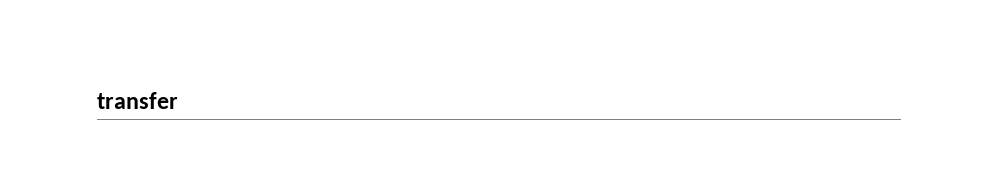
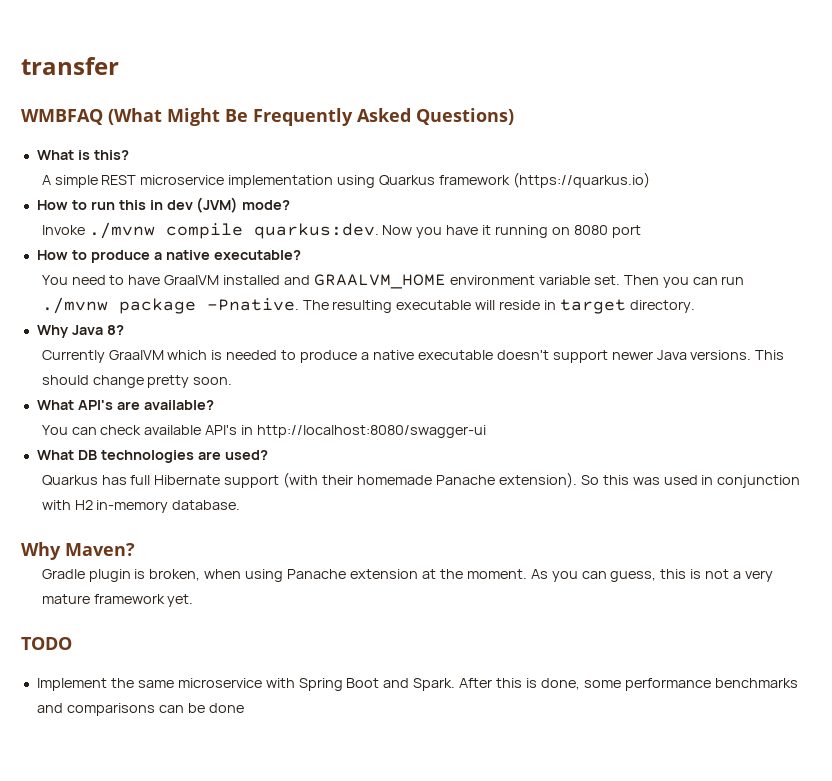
(178, 100) none -> [21,108,514,126] [36,150,129,160] [41,172,650,188] [36,197,291,213] [41,222,641,239] [36,250,301,263] [41,274,745,289] [41,297,695,314] [36,325,124,338] [41,350,785,363] [41,375,233,388] [36,400,214,410] [41,425,487,438] [36,450,268,463] [41,472,801,488] [41,500,241,513] [21,542,135,560] [41,569,774,582] [41,594,194,607] [21,637,72,650] [36,678,798,691] [36,703,244,716] // WMBFAQ (What Might Be Frequently Asked Questions) // What is this? // A simple REST microservice implementation using Quarkus framework (https://quarkus.io) // How to run this in dev (JVM) mode? // Invoke ./mvnw compile quarkus:dev. Now you have it running on 8080 port // How to produce a native executable? // You need to have GraalVM installed and GRAALVM_HOME environment variable set. Then you can run ./mvnw package -Pnative. The resulting executable will reside in target directory. // Why Java 8? // Currently GraalVM which is needed to produce a native executable doesn't support newer Java versions. This should change pretty soon. // What API's are available? // You can check available API's in http://localhost:8080/swagger-ui // What DB technologies are used? // Quarkus has full Hibernate support (with their homemade Panache extension). So this was used in conjunction with H2 in-memory database. // Why Maven? // Gradle plugin is broken, when using Panache extension at the moment. As you can guess, this is not a very mature framework yet. // TODO // Implement the same microservice with Spring Boot and Spark. After this is done, some performance benchmarks and comparisons can be done

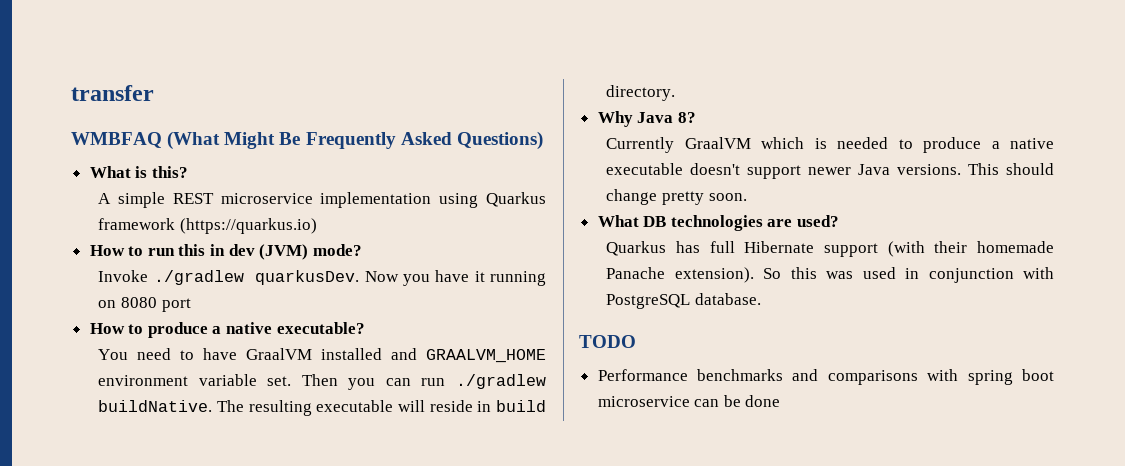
[88,222,379,239] ./mvnw compile quarkus:dev. -> [153,270,360,285] ./gradlew quarkusDev.
[41,297,299,314] ./mvnw package -Pnative. -> [456,374,547,389] [98,400,213,412] ./gradlew buildNative.
[560,299,627,314] target -> [495,400,546,412] build
[36,400,214,410] [41,425,487,438] // What API's are available? // You can check available API's in http://localhost:8080/swagger-ui -> (747, 197) none
[74,500,169,513] H2 in-memory -> [606,294,691,309] PostgreSQL
[21,542,135,560] [41,569,774,582] [41,594,194,607] [21,637,72,650] [36,678,798,691] [36,703,155,716] Why Maven? // Gradle plugin is broken, when using Panache extension at the moment. As you can guess, this is not a very mature framework yet. // TODO // Implement the same microservice with Spring Boot and Spark. After this is done, some performance benchmarks and comparisons -> [579,335,636,348] [597,369,1054,385] [597,396,690,407] TODO // Performance benchmarks and comparisons with spring boot microservice

